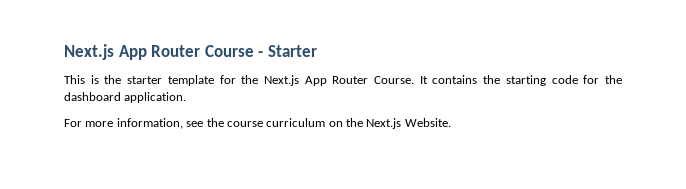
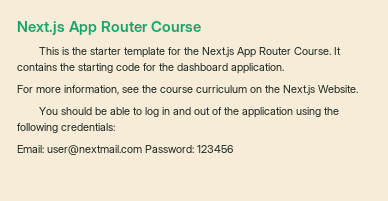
[258,45,317,57] - Starter -> (202, 26) none
(451, 122) none -> [39,107,340,118] [17,123,115,133] [17,145,233,155] // You should be able to log in and out of the application using the following credentials: // Email: user@nextmail.com Password: 123456

